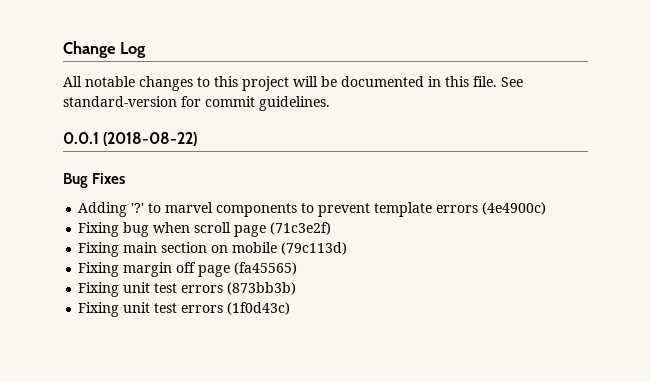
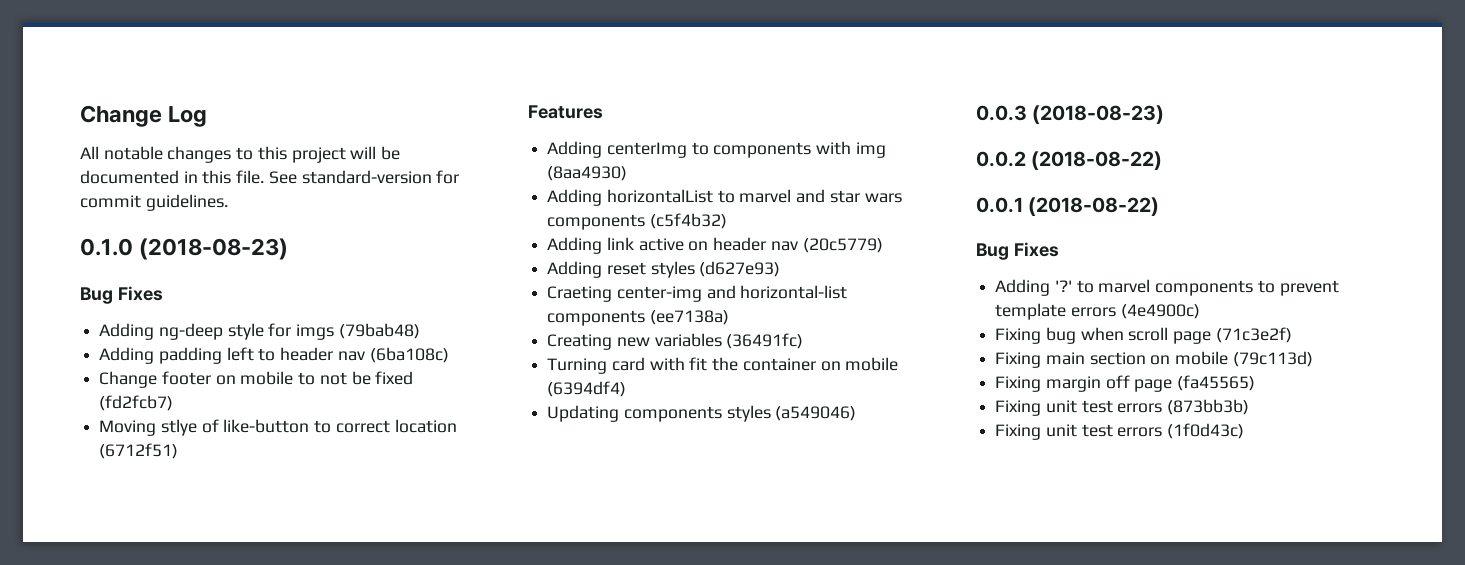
(330, 103) none -> [80,238,289,260] [80,286,163,304] [99,323,420,340] [99,347,449,364] [99,371,414,388] [99,395,174,411] [99,419,457,436] [99,443,179,459] [528,105,603,119] [547,141,886,158] [547,166,628,181] [547,189,902,206] [547,213,727,230] [547,237,883,254] [547,261,781,278] [547,285,848,302] [547,310,729,326] [547,333,804,350] [547,357,899,374] [547,381,627,397] [547,405,857,422] [976,105,1165,124] [976,151,1163,170] // 0.1.0 (2018-08-23) // Bug Fixes // Adding ng-deep style for imgs (79bab48) // Adding padding left to header nav (6ba108c) // Change footer on mobile to not be fixed (fd2fcb7) // Moving stlye of like-button to correct location (6712f51) // Features // Adding centerImg to components with img (8aa4930) // Adding horizontalList to marvel and star wars components (c5f4b32) // Adding link active on header nav (20c5779) // Adding reset styles (d627e93) // Craeting center-img and horizontal-list components (ee7138a) // Creating new variables (36491fc) // Turning card with fit the container on mobile (6394df4) // Updating components styles (a549046) // 0.0.3 (2018-08-23) // 0.0.2 (2018-08-22)

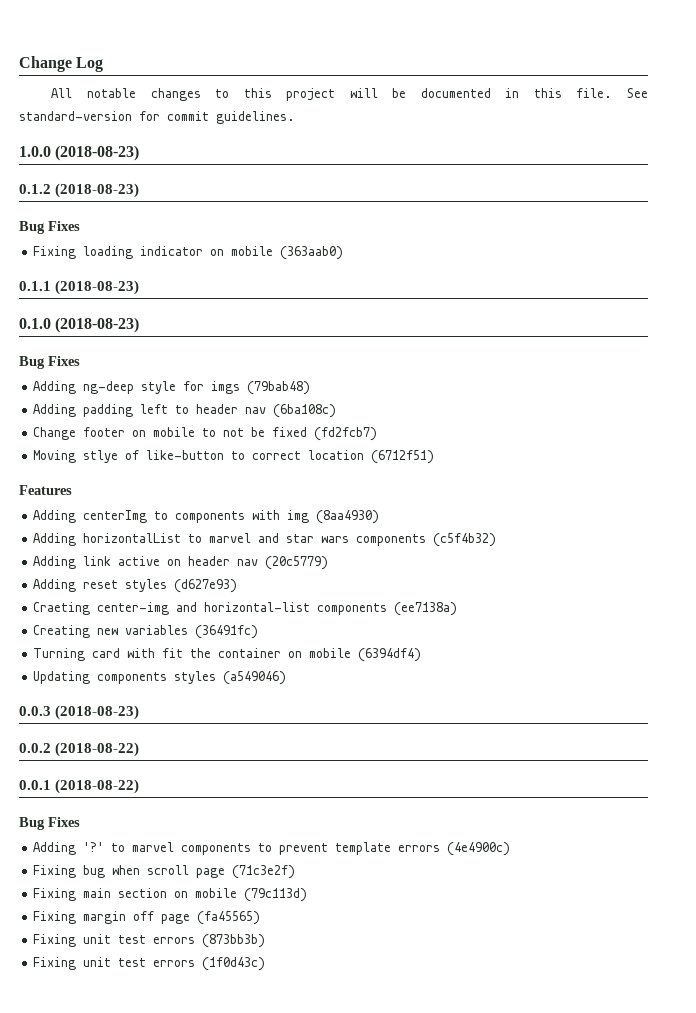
(228, 202) none -> [19,145,140,161] [19,183,140,198] [19,221,80,234] [33,246,344,260] [19,280,140,295] // 1.0.0 (2018-08-23) // 0.1.2 (2018-08-23) // Bug Fixes // Fixing loading indicator on mobile (363aab0) // 0.1.1 (2018-08-23)

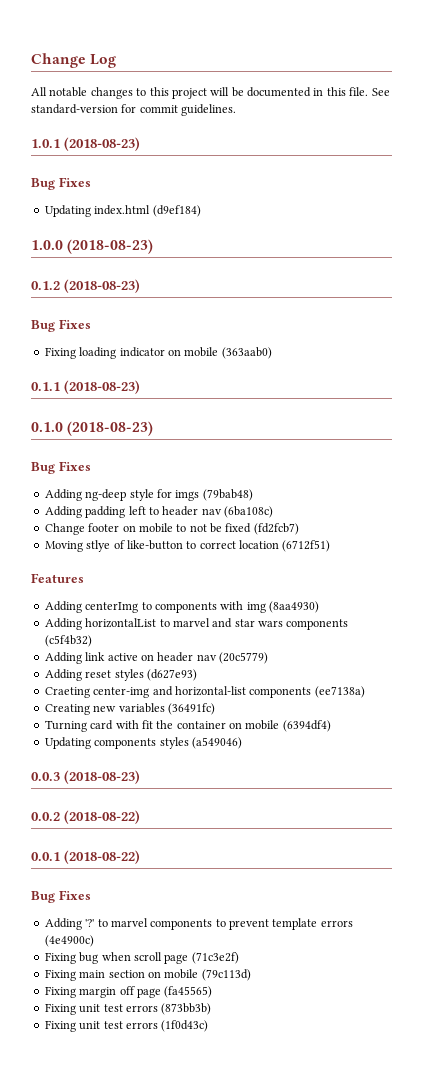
(295, 117) none -> [31,137,140,151] [31,177,91,190] [44,205,201,217] // 1.0.1 (2018-08-23) // Bug Fixes // Updating index.html (d9ef184)

